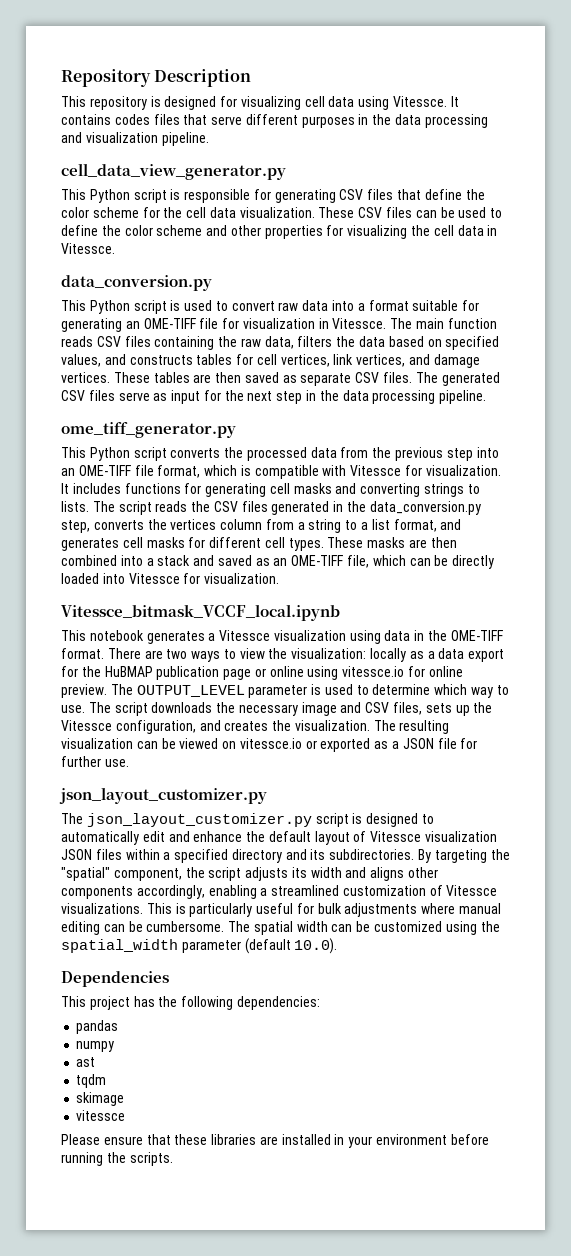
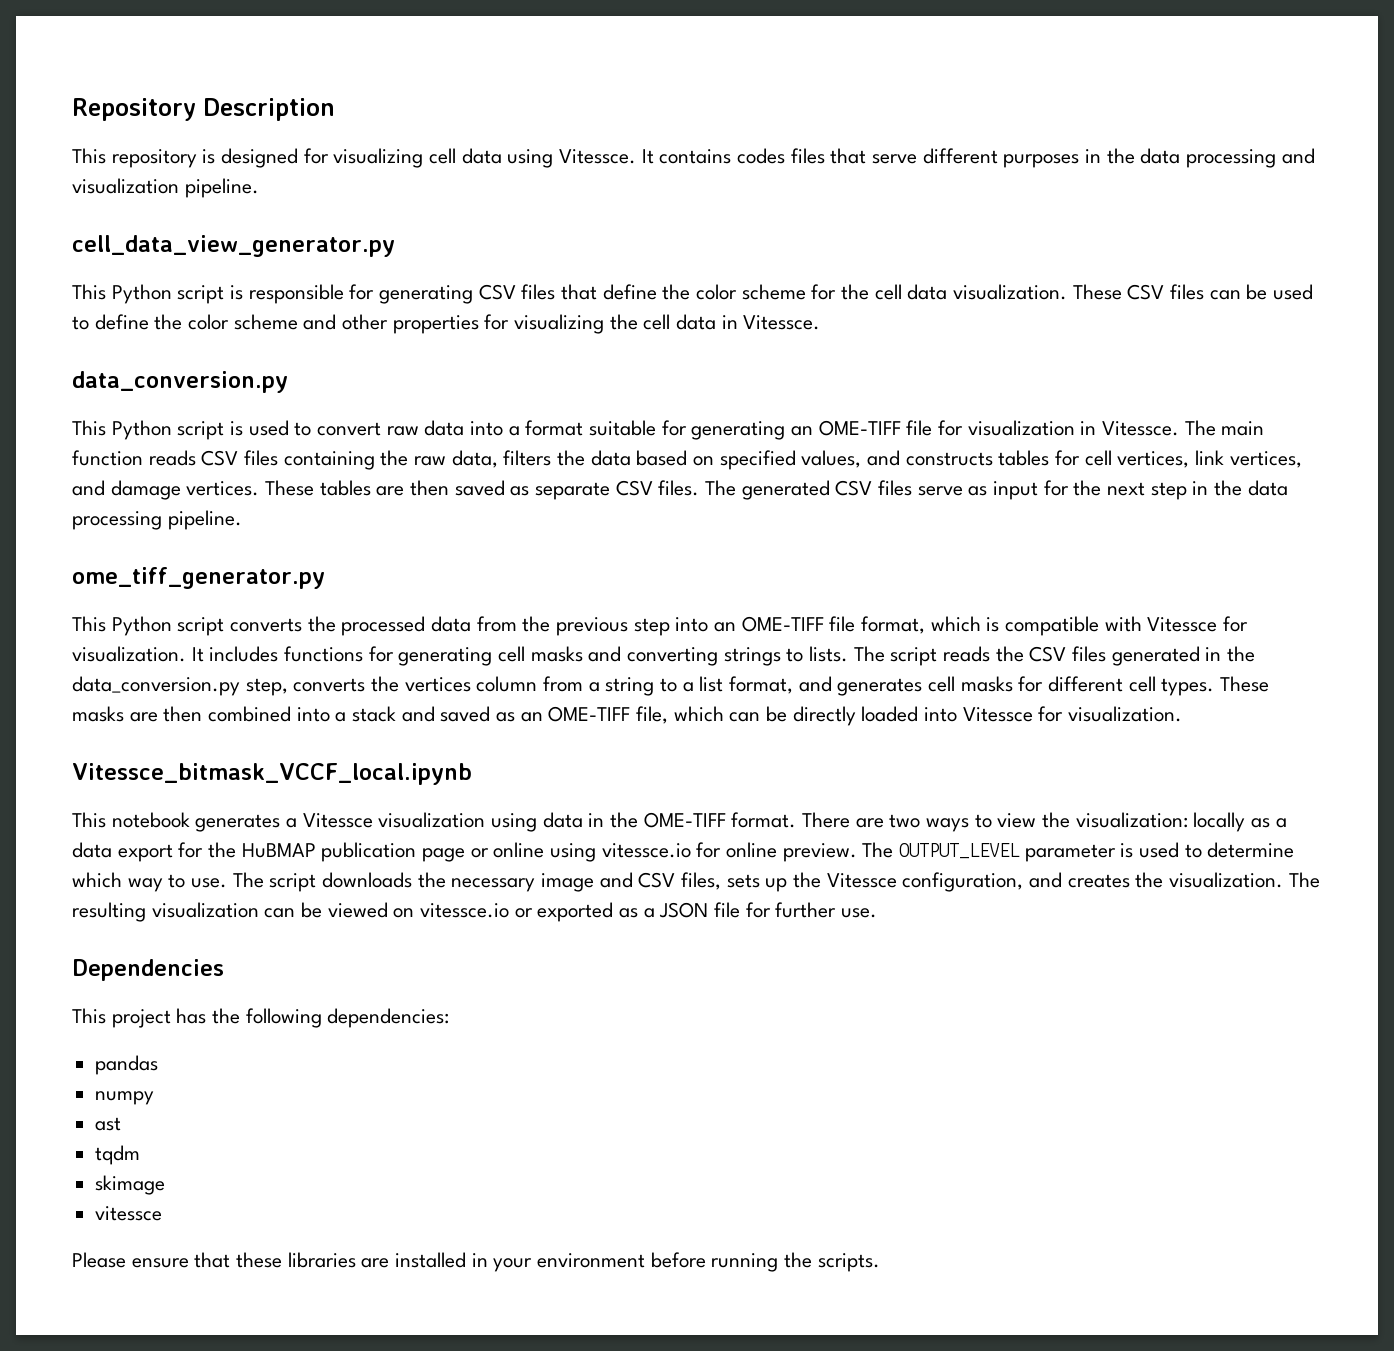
[59,787,267,804] [61,813,434,827] [61,831,498,845] [61,849,510,863] [61,867,439,881] [61,885,498,899] [61,903,502,917] [61,921,500,935] [61,938,338,954] // json_layout_customizer.py // The json_layout_customizer.py script is designed to automatically edit and enhance the default layout of Vitessce visualization JSON files within a specified directory and its subdirectories. By targeting the "spatial" component, the script adjusts its width and aligns other components accordingly, enabling a streamlined customization of Vitessce visualizations. This is particularly useful for bulk adjustments where manual editing can be cumbersome. The spatial width can be customized using the spatial_width parameter (default 10.0). -> (878, 913) none

